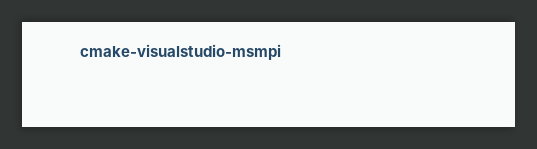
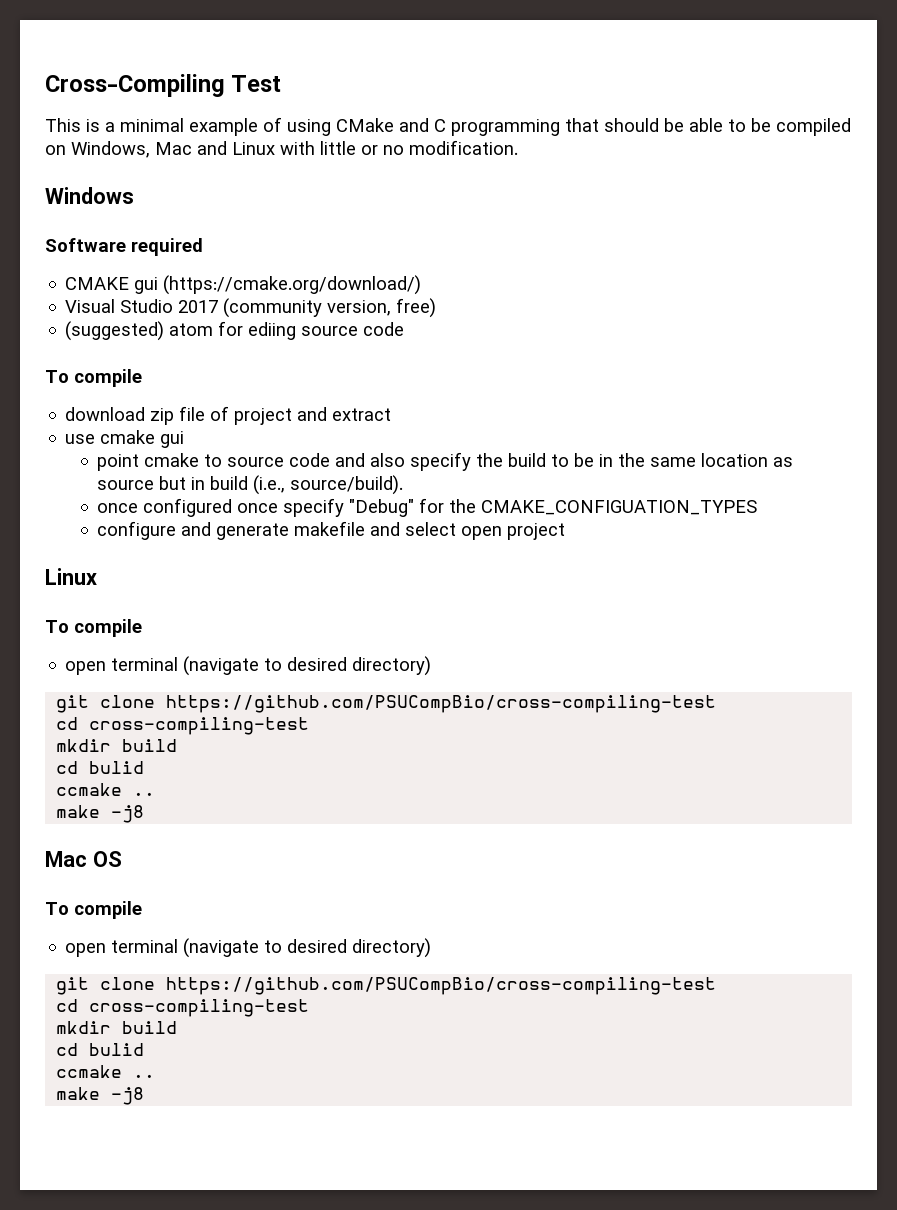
[80,44,281,60] cmake-visualstudio-msmpi -> [45,74,282,97] [45,117,851,136] [45,140,518,158] [45,187,134,204] [45,238,203,256] [65,275,422,295] [65,298,437,318] [65,321,405,341] [45,369,142,387] [65,406,392,425] [65,430,185,448] [97,452,794,471] [97,475,404,495] [97,498,758,517] [97,521,566,540] [45,568,97,585] [45,619,142,637] [65,656,432,676] [56,695,717,713] [56,717,310,735] [56,739,178,752] [56,761,145,774] [56,783,156,796] [56,805,145,823] [45,851,122,867] [45,901,142,919] [65,938,432,958] [56,977,717,995] [56,999,310,1017] [56,1021,178,1034] [56,1043,145,1056] [56,1065,156,1078] [56,1087,145,1105] Cross-Compiling Test // This is a minimal example of using CMake and C programming that should be able to be compiled on Windows, Mac and Linux with little or no modification. // Windows // Software required // CMAKE gui (https://cmake.org/download/) // Visual Studio 2017 (community version, free) // (suggested) atom for ediing source code // To compile // download zip file of project and extract // use cmake gui // point cmake to source code and also specify the build to be in the same location as source but in build (i.e., source/build). // once configured once specify "Debug" for the CMAKE_CONFIGUATION_TYPES // configure and generate makefile and select open project // Linux // To compile // open terminal (navigate to desired directory) // git clone https://github.com/PSUCompBio/cross-compiling-test // cd cross-compiling-test // mkdir build // cd bulid // ccmake .. // make -j8 // Mac OS // To compile // open terminal (navigate to desired directory) // git clone https://github.com/PSUCompBio/cross-compiling-test // cd cross-compiling-test // mkdir build // cd bulid // ccmake .. // make -j8

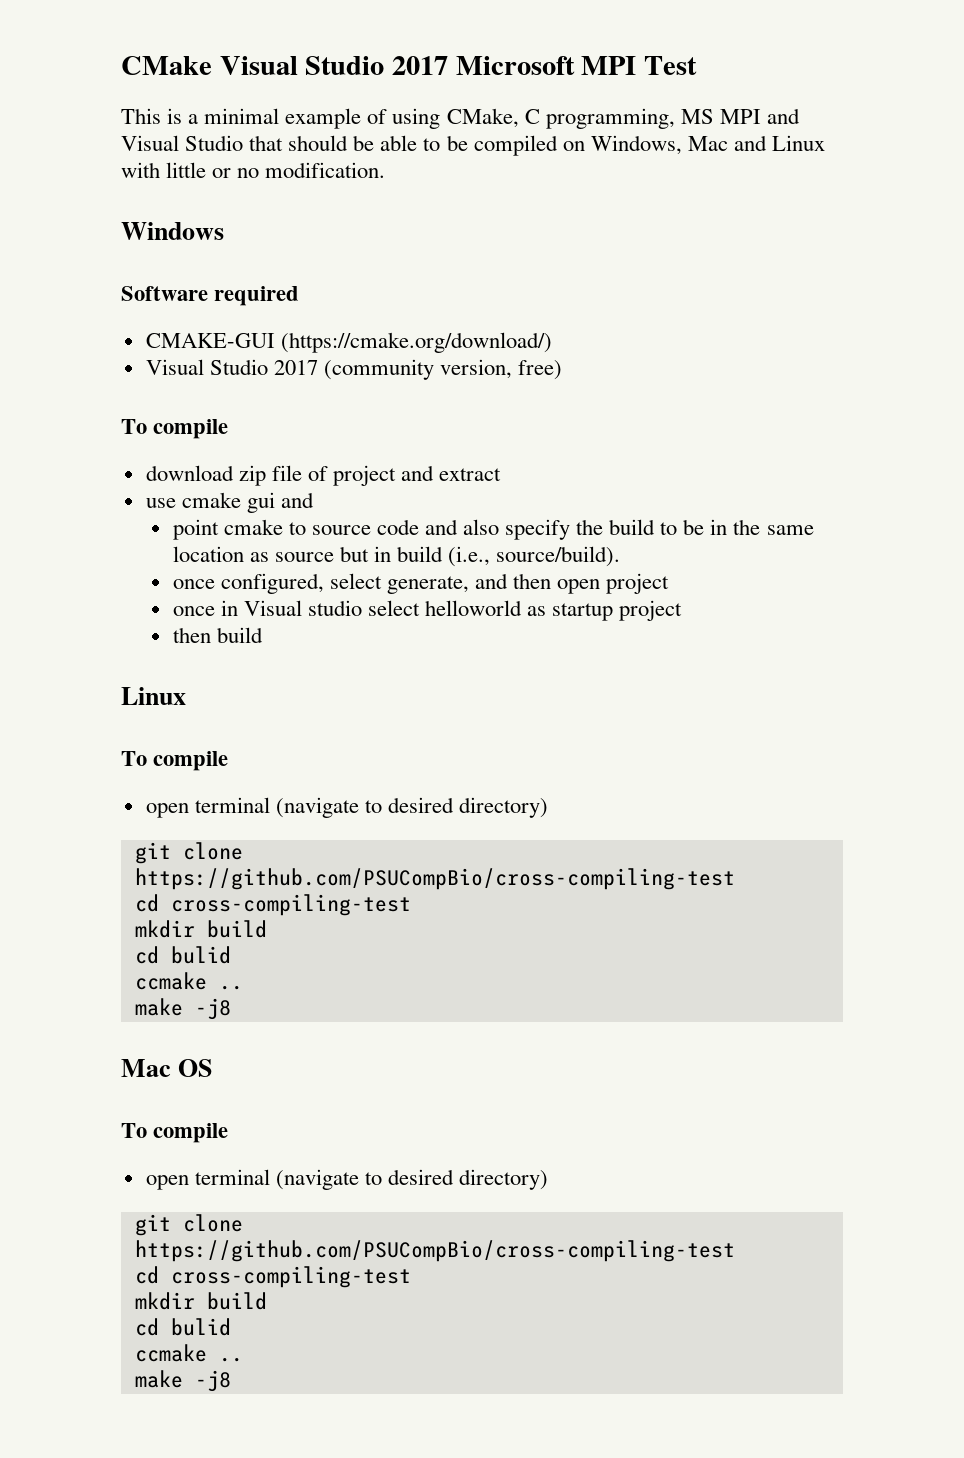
[45,74,225,97] Cross-Compiling -> [121,56,637,75] CMake Visual Studio 2017 Microsoft MPI
[336,118,560,136] CMake and C programming -> [446,108,800,129] [121,135,244,151] CMake, C programming, MS MPI and Visual Studio
[65,277,159,294] CMAKE gui -> [145,333,275,348] CMAKE-GUI
[65,321,405,341] // (suggested) atom for ediing source code -> (563, 370) none
(185, 439) none -> [280,492,314,508] and
[143,498,758,517] [97,521,566,540] configured once specify "Debug" for the CMAKE_CONFIGUATION_TYPES // configure and generate makefile and select open project -> [220,573,670,594] [172,600,683,621] [172,627,263,643] configured, select generate, and then open project // once in Visual studio select helloworld as startup project // then build

